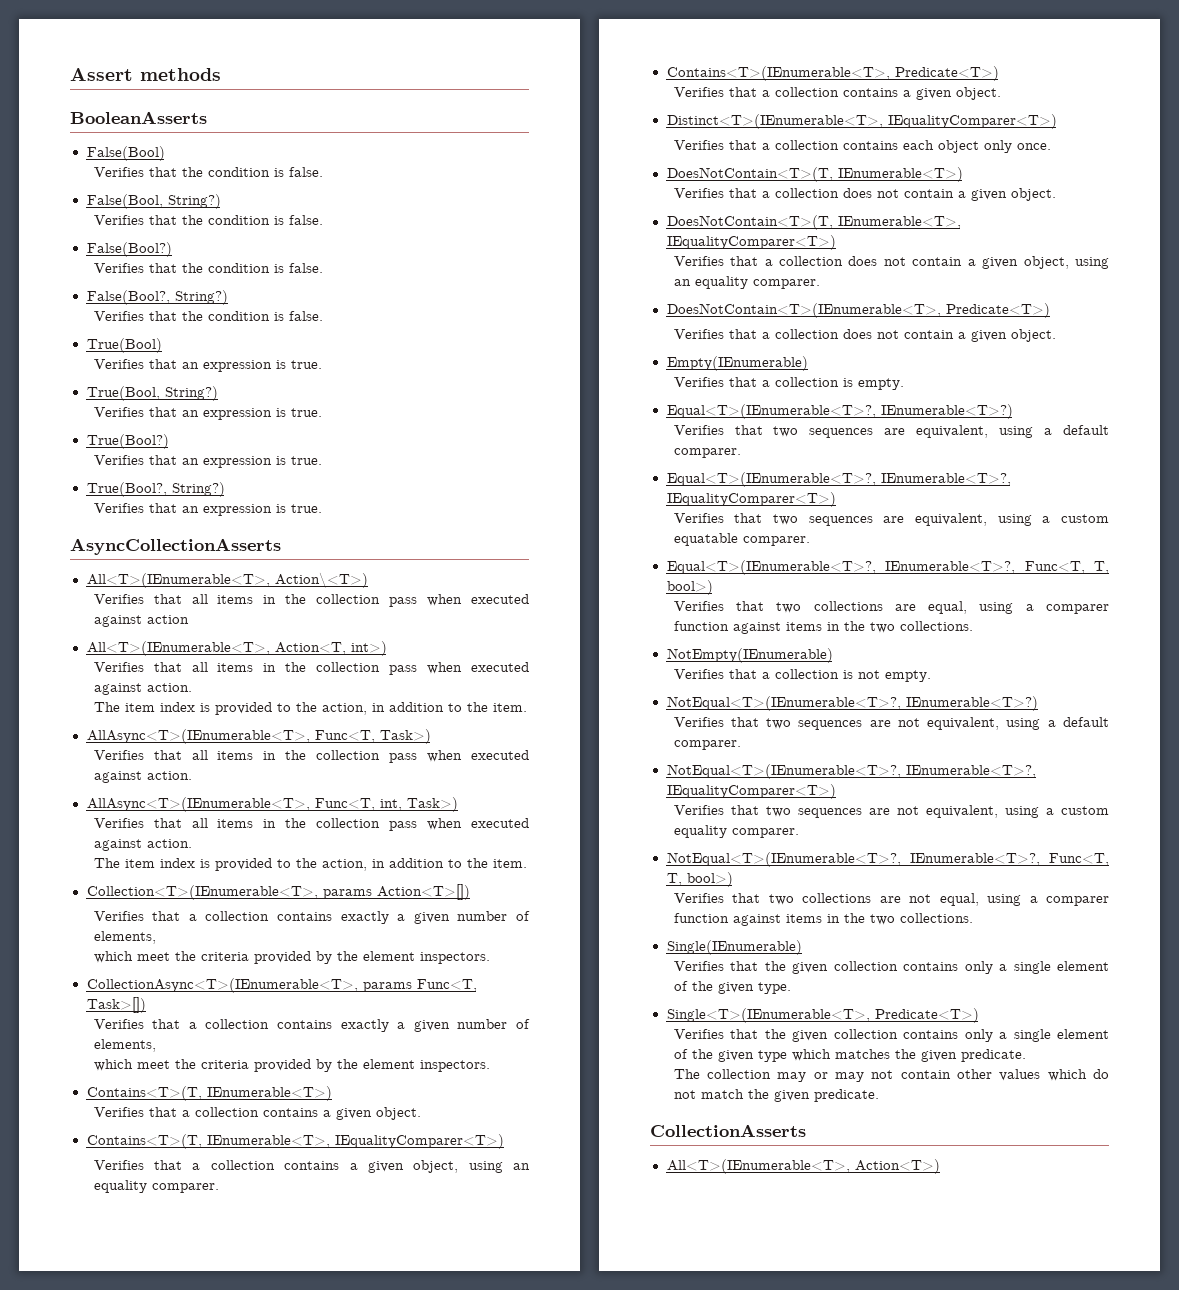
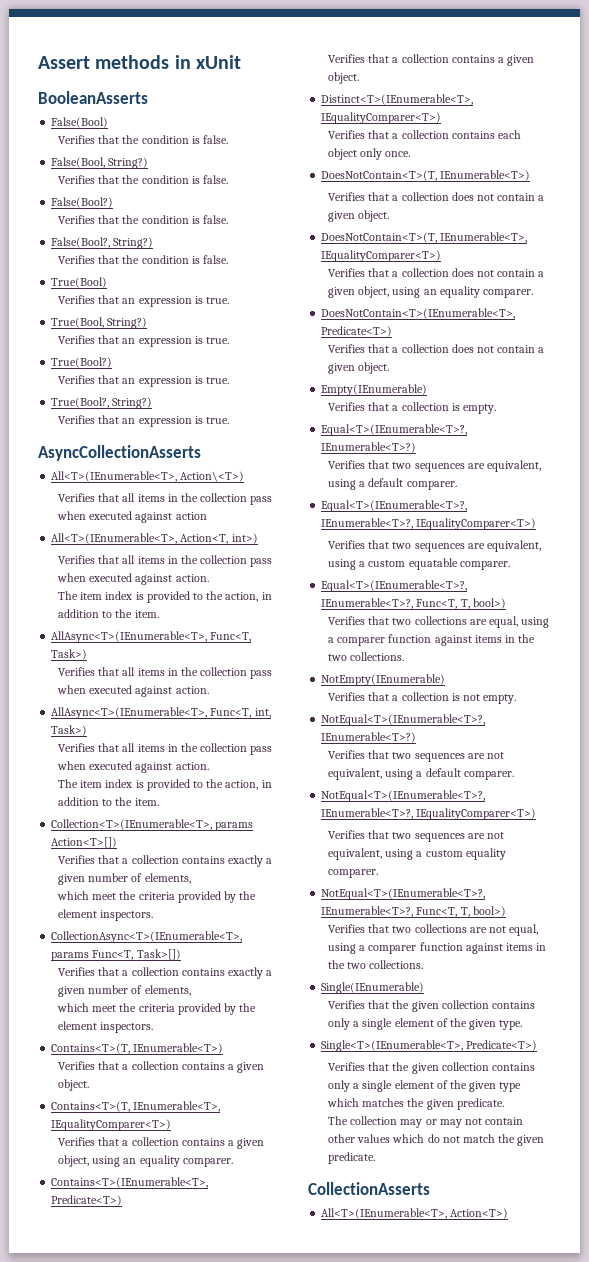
(221, 74) none -> [174,55,241,69] in xUnit

